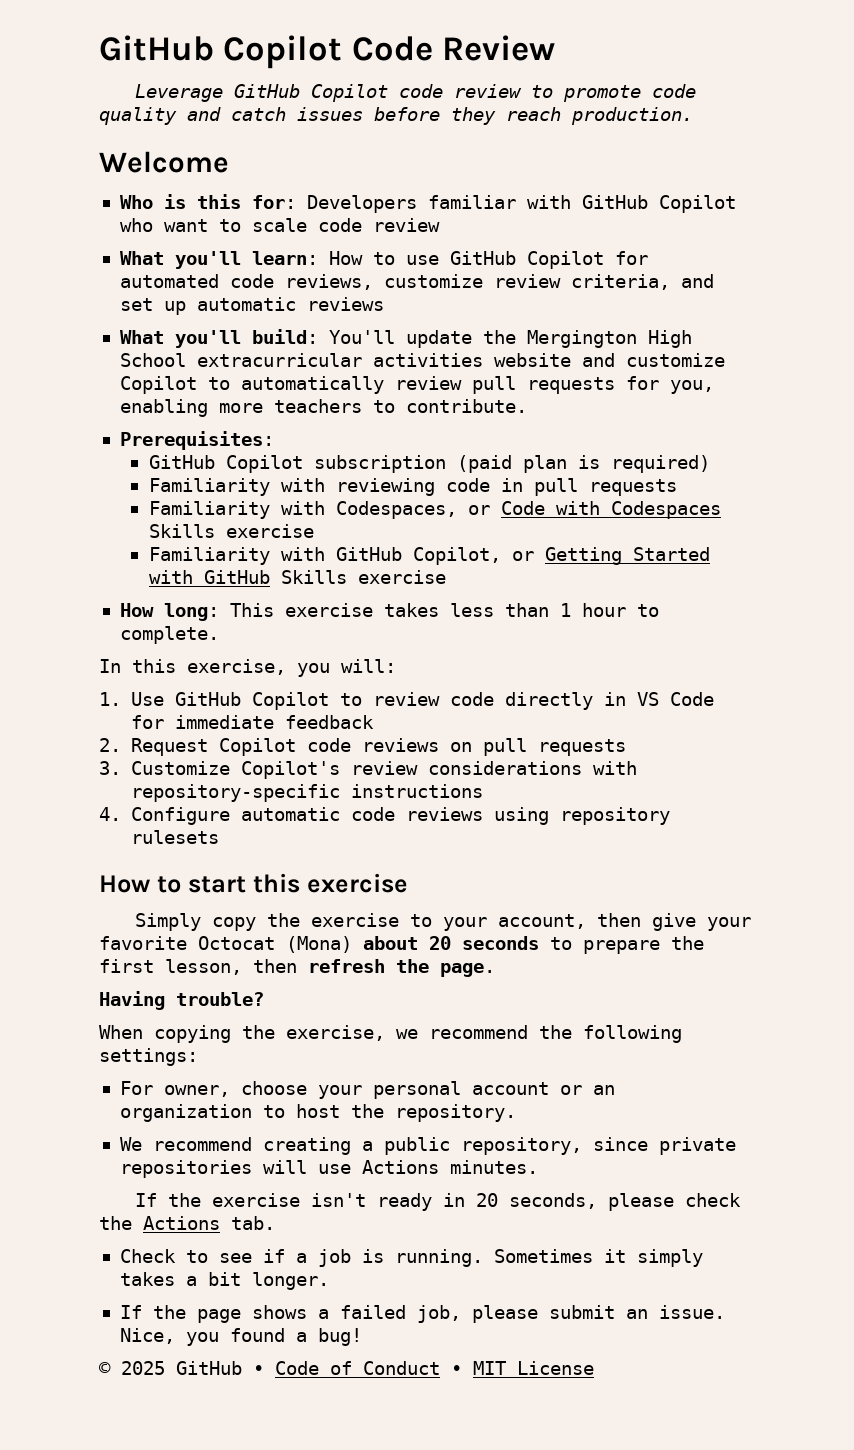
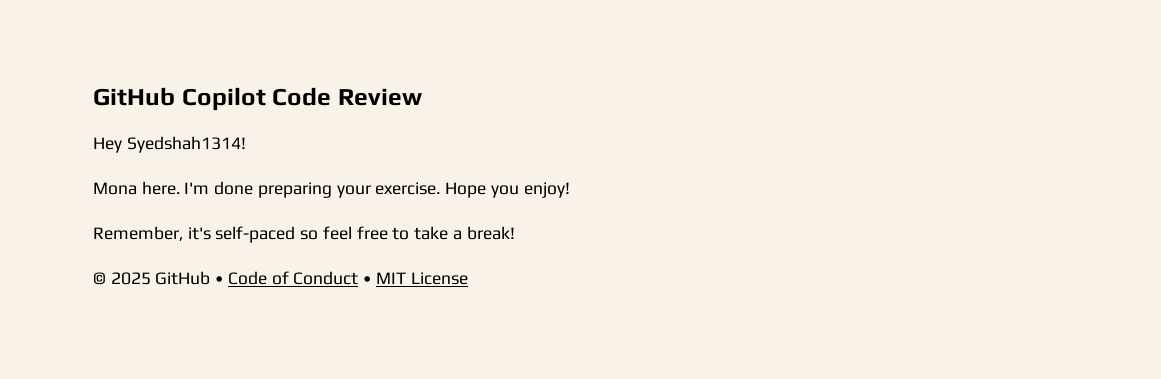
[134,84,696,102] [99,107,693,125] [99,151,229,173] [119,194,736,213] [119,218,440,232] [119,251,648,269] [119,274,714,290] [119,297,384,315] [119,329,692,348] [119,353,725,367] [119,376,714,394] [119,399,527,417] [119,431,274,450] [148,455,710,473] [148,478,677,496] [148,501,721,519] [148,524,314,538] [148,547,710,565] [148,570,446,584] [119,603,659,621] [119,626,219,644] [99,659,396,677] [99,692,714,710] [130,715,374,729] [99,738,626,756] [99,761,637,779] [130,784,483,802] [99,807,670,825] [130,830,219,844] [99,873,408,893] [134,913,751,931] [99,936,704,954] [99,959,495,977] [99,991,264,1010] [99,1025,682,1043] [99,1048,198,1066] [119,1081,615,1099] [119,1104,516,1122] [119,1137,736,1155] [119,1160,538,1178] [134,1193,741,1211] [99,1216,275,1230] [119,1249,703,1267] [119,1272,329,1290] [119,1305,725,1323] [119,1328,362,1346] Leverage GitHub Copilot code review to promote code quality and catch issues before they reach production. // Welcome // Who is this for: Developers familiar with GitHub Copilot who want to scale code review // What you'll learn: How to use GitHub Copilot for automated code reviews, customize review criteria, and set up automatic reviews // What you'll build: You'll update the Mergington High School extracurricular activities website and customize Copilot to automatically review pull requests for you, enabling more teachers to contribute. // Prerequisites: // GitHub Copilot subscription (paid plan is required) // Familiarity with reviewing code in pull requests // Familiarity with Codespaces, or Code with Codespaces Skills exercise // Familiarity with GitHub Copilot, or Getting Started with GitHub Skills exercise // How long: This exercise takes less than 1 hour to complete. // In this exercise, you will: // 1. Use GitHub Copilot to review code directly in VS Code for immediate feedback // 2. Request Copilot code reviews on pull requests // 3. Customize Copilot's review considerations with repository-specific instructions // 4. Configure automatic code reviews using repository rulesets // How to start this exercise // Simply copy the exercise to your account, then give your favorite Octocat (Mona) about 20 seconds to prepare the first lesson, then refresh the page. // Having trouble? // When copying the exercise, we recommend the following settings: // For owner, choose your personal account or an organization to host the repository. // We recommend creating a public repository, since private repositories will use Actions minutes. // If the exercise isn't ready in 20 seconds, please check the Actions tab. // Check to see if a job is running. Sometimes it simply takes a bit longer. // If the page shows a failed job, please submit an issue. Nice, you found a bug! -> [93,136,246,153] [93,181,570,198] [93,226,515,243] Hey Syedshah1314! // Mona here. I'm done preparing your exercise. Hope you enjoy! // Remember, it's self-paced so feel free to take a break!

